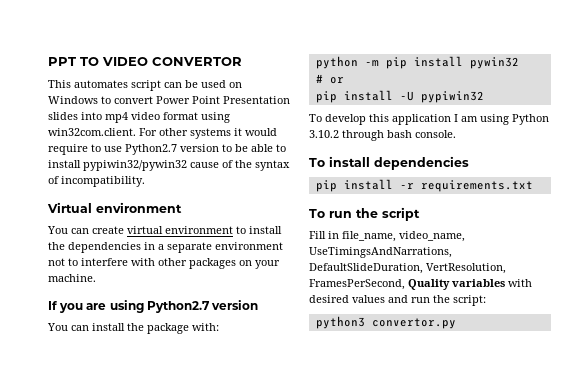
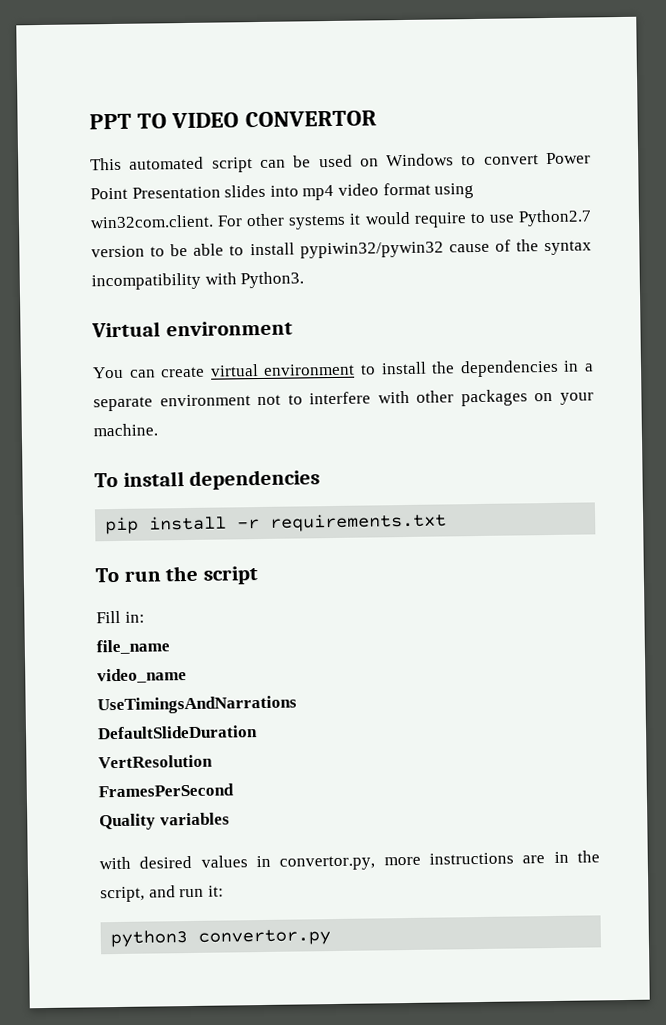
[74,80,128,88] automates -> [129,156,205,170] automated
[48,176,145,187] of incompatibility. -> [91,271,305,291] incompatibility with Python3.
[48,300,259,313] [47,323,219,334] [315,56,519,69] [315,74,344,84] [315,90,484,103] [309,114,549,125] [309,130,456,141] // If you are using Python2.7 version // You can install the package with: // python -m pip install pywin32 // # or // pip install -U pypiwin32 // To develop this application I am using Python 3.10.2 through bash console. -> (158, 430) none
[328,231,465,242] [309,247,452,258] [309,263,506,274] [309,279,405,290] in file_name, video_name, UseTimingsAndNarrations, DefaultSlideDuration, VertResolution, FramesPerSecond, -> [124,611,145,623] [96,639,170,655] [97,668,187,684] [97,695,297,715] [97,725,258,740] [98,754,213,769] [98,783,234,798] in: // file_name // video_name // UseTimingsAndNarrations // DefaultSlideDuration // VertResolution // FramesPerSecond //
(505, 283) none -> (230, 819) //
[388,295,486,306] and run the script: -> [256,850,600,871] [100,885,224,903] in convertor.py, more instructions are in the script, and run it:

